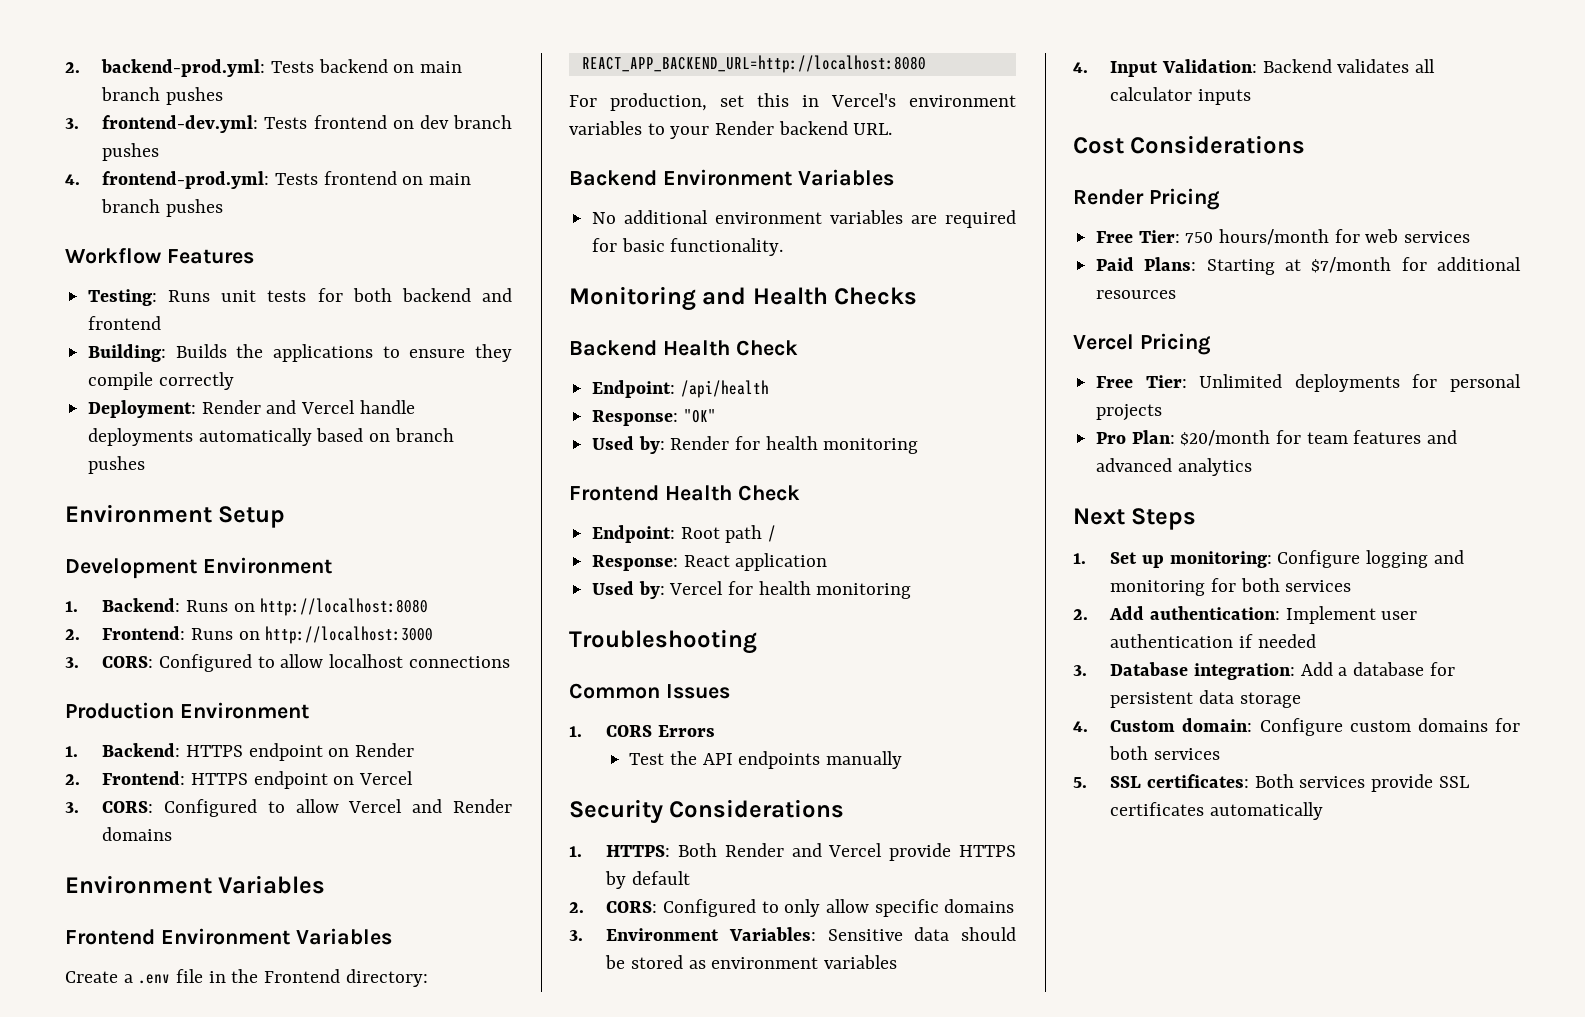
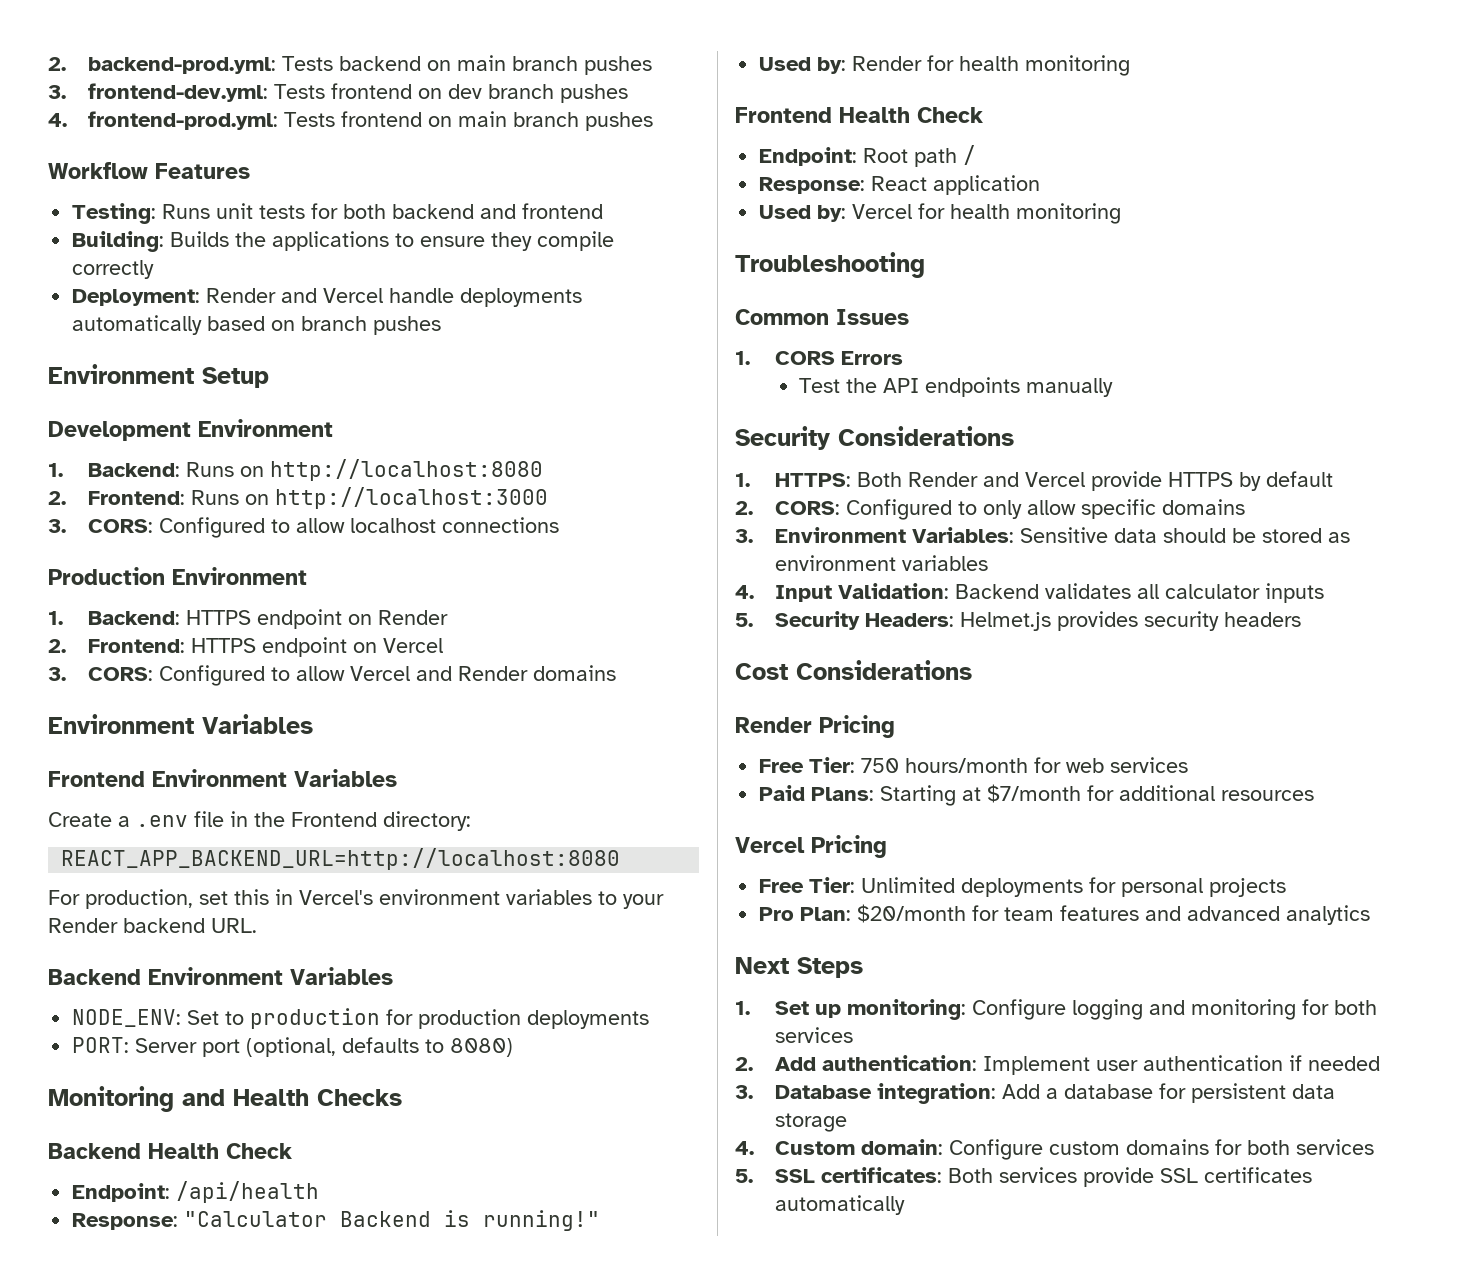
[592,210,1016,228] [592,238,784,256] No additional environment variables are required for basic functionality. -> [72,1008,650,1029] [72,1037,514,1057] NODE_ENV: Set to production for production deployments // PORT: Server port (optional, defaults to 8080)
[683,409,716,423] "OK" -> [184,1210,601,1231] "Calculator Backend is running!"
(1252, 97) none -> [735,611,1302,631] // 5. Security Headers: Helmet.js provides security headers

